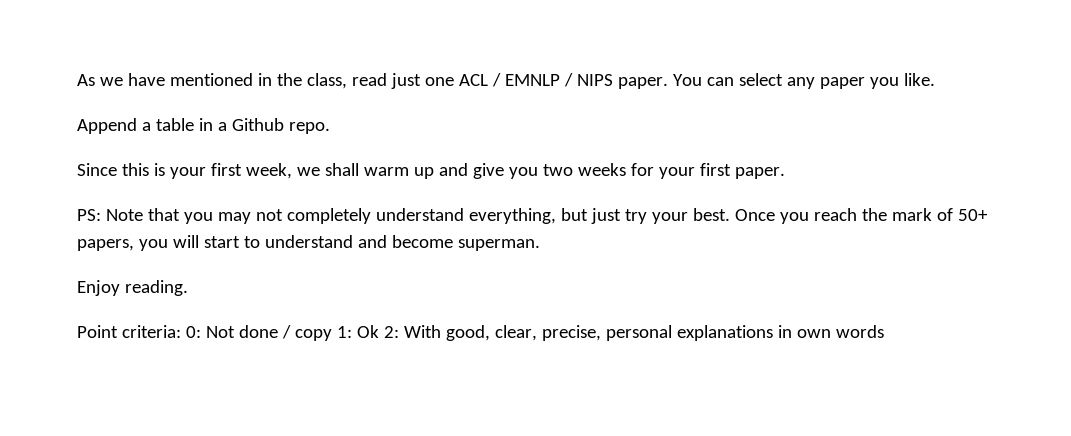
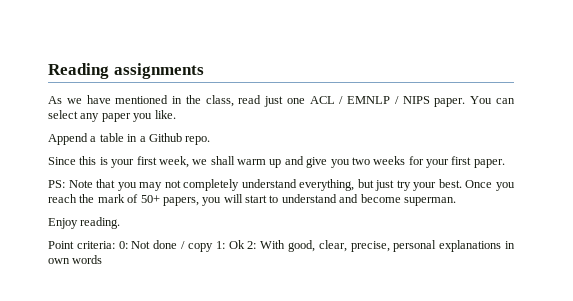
(77, 80) none -> [48,63,204,79] Reading assignments //

